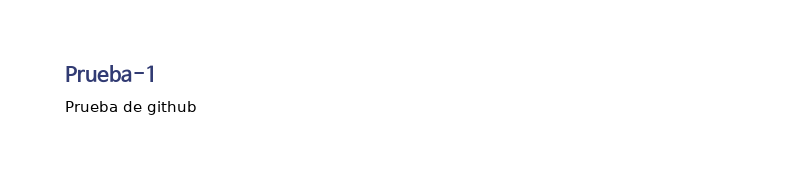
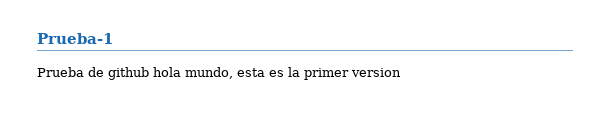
(197, 108) none -> [153,67,401,80] hola mundo, esta es la primer version

